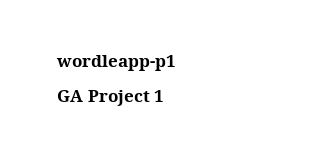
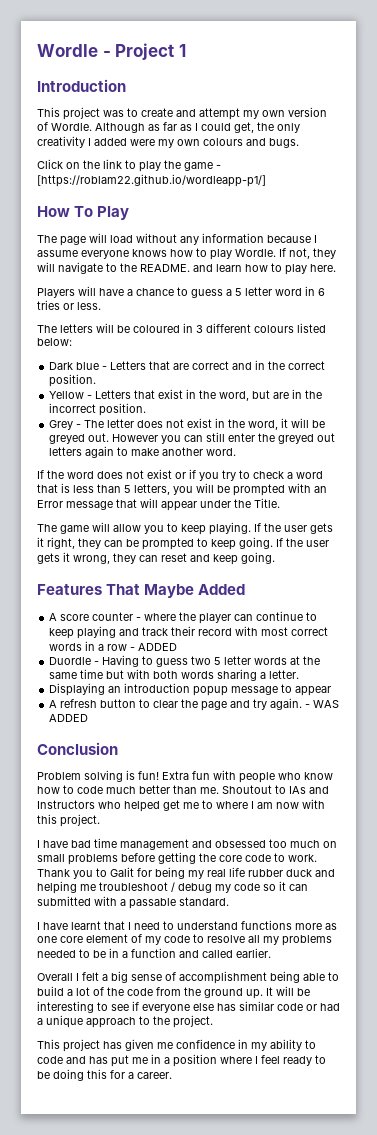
[56,55,176,71] [57,90,83,102] wordleapp-p1 // GA -> [37,44,111,57] Wordle -
(165, 96) none -> [37,79,126,92] [37,107,327,120] [37,122,300,133] [37,136,299,148] [37,159,221,172] [37,174,266,187] [37,206,130,220] [37,233,317,246] [37,248,336,260] [37,262,336,275] [37,286,325,298] [37,300,101,310] [37,323,326,333] [37,338,72,346] [49,360,326,370] [49,374,97,387] [49,389,323,401] [49,403,147,416] [49,418,326,430] [49,432,336,444] [49,446,237,458] [37,469,323,481] [37,483,327,496] [37,498,280,511] [37,522,333,535] [37,537,329,550] [37,552,275,565] [37,584,246,598] [49,611,318,624] [49,626,329,639] [49,641,178,651] [49,655,321,667] [49,669,300,681] [49,683,332,696] [49,698,340,711] [49,714,89,722] [37,742,118,755] [37,770,333,783] [37,785,329,794] [37,799,325,812] [37,814,100,827] [37,838,337,850] [37,852,317,865] [37,867,335,879] [37,881,308,894] [37,896,229,909] [37,920,337,930] [37,934,332,946] [37,948,271,958] [37,971,339,984] [37,986,310,999] [37,1001,340,1013] [37,1015,213,1028] [37,1039,316,1052] [37,1054,326,1067] [37,1069,172,1081] // Introduction // This project was to create and attempt my own version of Wordle. Although as far as I could get, the only creativity I added were my own colours and bugs. // Click on the link to play the game - [https://roblam22.github.io/wordleapp-p1/] // How To Play // The page will load without any information because I assume everyone knows how to play Wordle. If not, they will navigate to the README. and learn how to play here. // Players will have a chance to guess a 5 letter word in 6 tries or less. // The letters will be coloured in 3 different colours listed below: // Dark blue - Letters that are correct and in the correct position. // Yellow - Letters that exist in the word, but are in the incorrect position. // Grey - The letter does not exist in the word, it will be greyed out. However you can still enter the greyed out letters again to make another word. // If the word does not exist or if you try to check a word that is less than 5 letters, you will be prompted with an Error message that will appear under the Title. // The game will allow you to keep playing. If the user gets it right, they can be prompted to keep going. If the user gets it wrong, they can reset and keep going. // Features That Maybe Added // A score counter - where the player can continue to keep playing and track their record with most correct words in a row - ADDED // Duordle - Having to guess two 5 letter words at the same time but with both words sharing a letter. // Displaying an introduction popup message to appear // A refresh button to clear the page and try again. - WAS ADDED // Conclusion // Problem solving is fun! Extra fun with people who know how to code much better than me. Shoutout to IAs and Instructors who helped get me to where I am now with this project. // I have bad time management and obsessed too much on small problems before getting the core code to work. Thank you to Galit for being my real life rubber duck and helping me troubleshoot / debug my code so it can submitted with a passable standard. // I have learnt that I need to understand functions more as one core element of my code to resolve all my problems needed to be in a function and called earlier. // Overall I felt a big sense of accomplishment being able to build a lot of the code from the ground up. It will be interesting to see if everyone else has similar code or had a unique approach to the project. // This project has given me confidence in my ability to code and has put me in a position where I feel ready to be doing this for a career.

